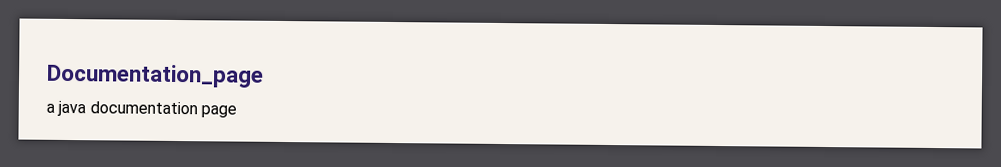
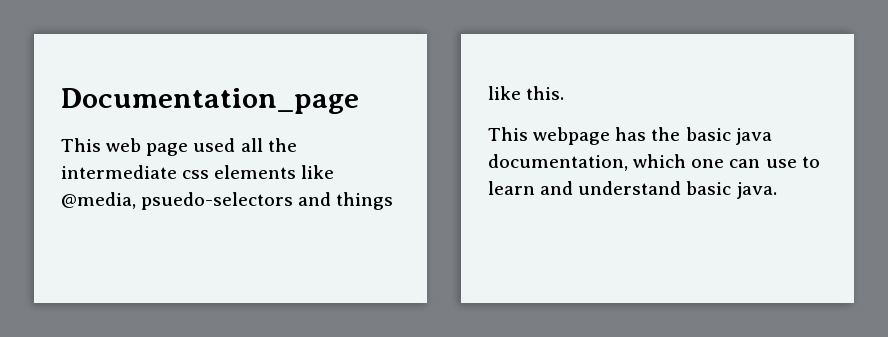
[46,100,237,118] a java documentation page -> [61,138,297,156] [61,165,335,179] [61,192,394,210] [488,86,565,100] [488,127,772,145] [488,154,820,171] [488,181,777,199] This web page used all the intermediate css elements like @media, psuedo-selectors and things like this. // This webpage has the basic java documentation, which one can use to learn and understand basic java.

